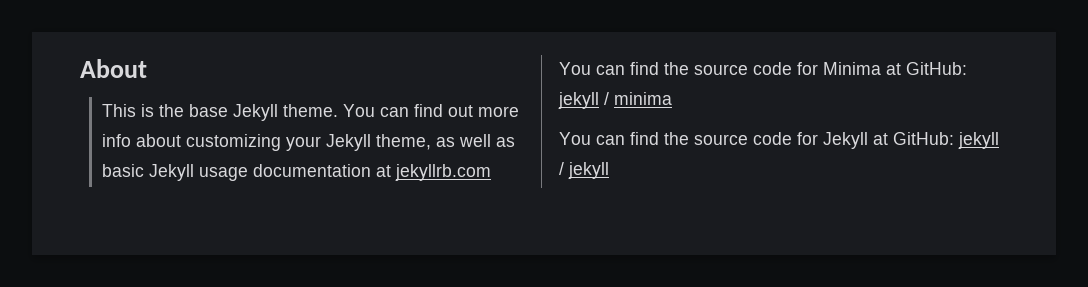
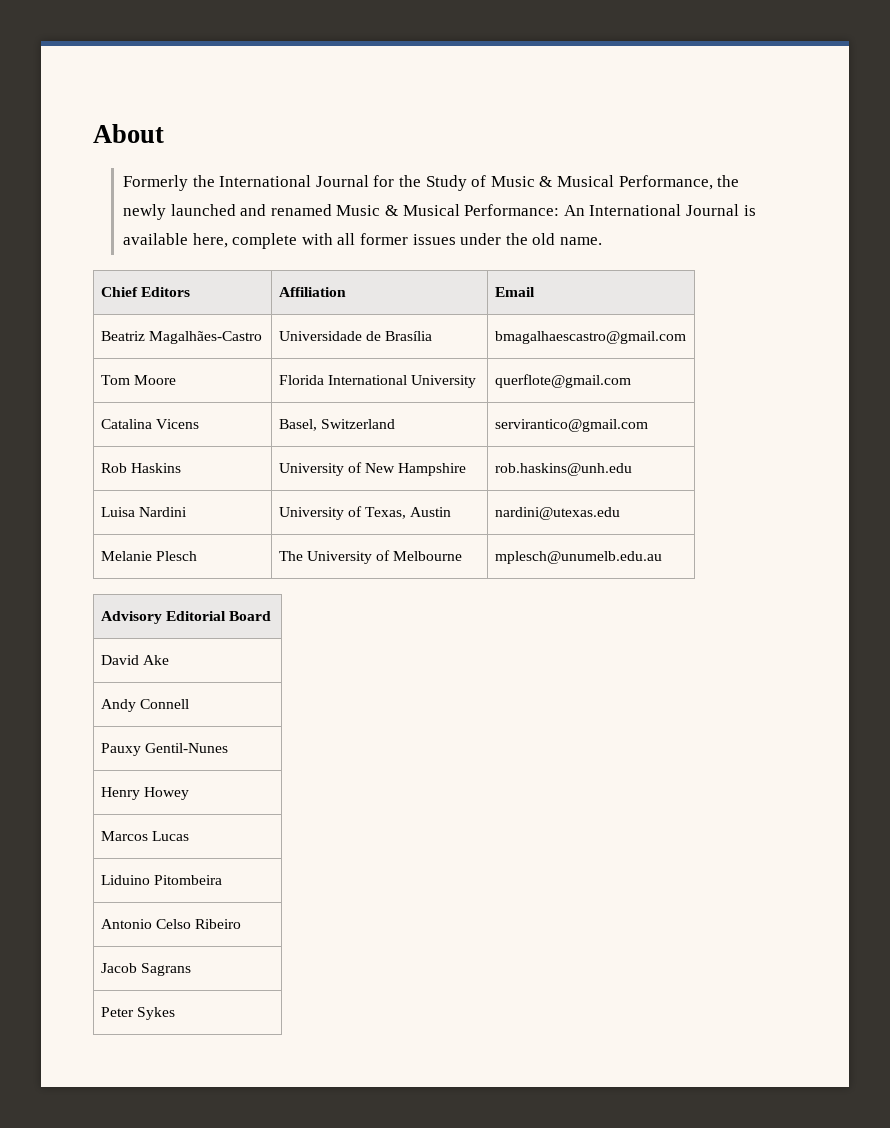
[101,104,519,121] [101,134,515,151] [101,164,491,181] [559,62,967,75] [558,92,672,109] [559,132,999,149] [559,162,609,179] This is the base Jekyll theme. You can find out more info about customizing your Jekyll theme, as well as basic Jekyll usage documentation at jekyllrb.com // You can find the source code for Minima at GitHub: jekyll / minima // You can find the source code for Jekyll at GitHub: jekyll / jekyll -> [123,175,740,191] [123,204,756,220] [123,233,602,249] [100,287,190,297] [278,287,346,297] [494,287,535,297] [100,331,262,344] [278,331,432,341] [494,331,686,344] [100,375,176,385] [278,375,476,388] [494,374,631,388] [100,419,199,429] [278,419,395,431] [494,419,648,432] [100,463,181,473] [278,462,467,476] [494,463,632,476] [100,507,187,517] [278,506,452,520] [494,507,620,520] [100,551,197,561] [278,550,463,564] [494,551,662,564] [100,611,271,624] [100,655,169,665] [100,699,189,712] [100,743,228,756] [100,787,189,800] [100,831,189,841] [100,875,222,885] [100,919,241,929] [100,963,191,976] [100,1007,175,1020] Formerly the International Journal for the Study of Music & Musical Performance, the newly launched and renamed Music & Musical Performance: An International Journal is available here, complete with all former issues under the old name. // Chief Editors | Affiliation | Email // Beatriz Magalhães-Castro | Universidade de Brasília | bmagalhaescastro@gmail.com // Tom Moore | Florida International University | querflote@gmail.com // Catalina Vicens | Basel, Switzerland | servirantico@gmail.com // Rob Haskins | University of New Hampshire | rob.haskins@unh.edu // Luisa Nardini | University of Texas, Austin | nardini@utexas.edu // Melanie Plesch | The University of Melbourne | mplesch@unumelb.edu.au // Advisory Editorial Board // David Ake // Andy Connell // Pauxy Gentil-Nunes // Henry Howey // Marcos Lucas // Liduino Pitombeira // Antonio Celso Ribeiro // Jacob Sagrans // Peter Sykes

